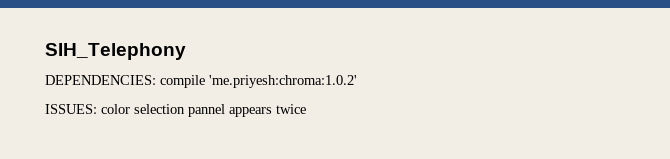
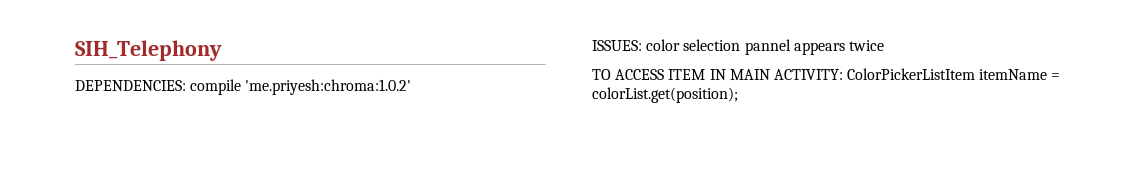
(306, 109) none -> [592,68,1061,80] [592,87,738,103] // TO ACCESS ITEM IN MAIN ACTIVITY: ColorPickerListItem itemName = colorList.get(position);

